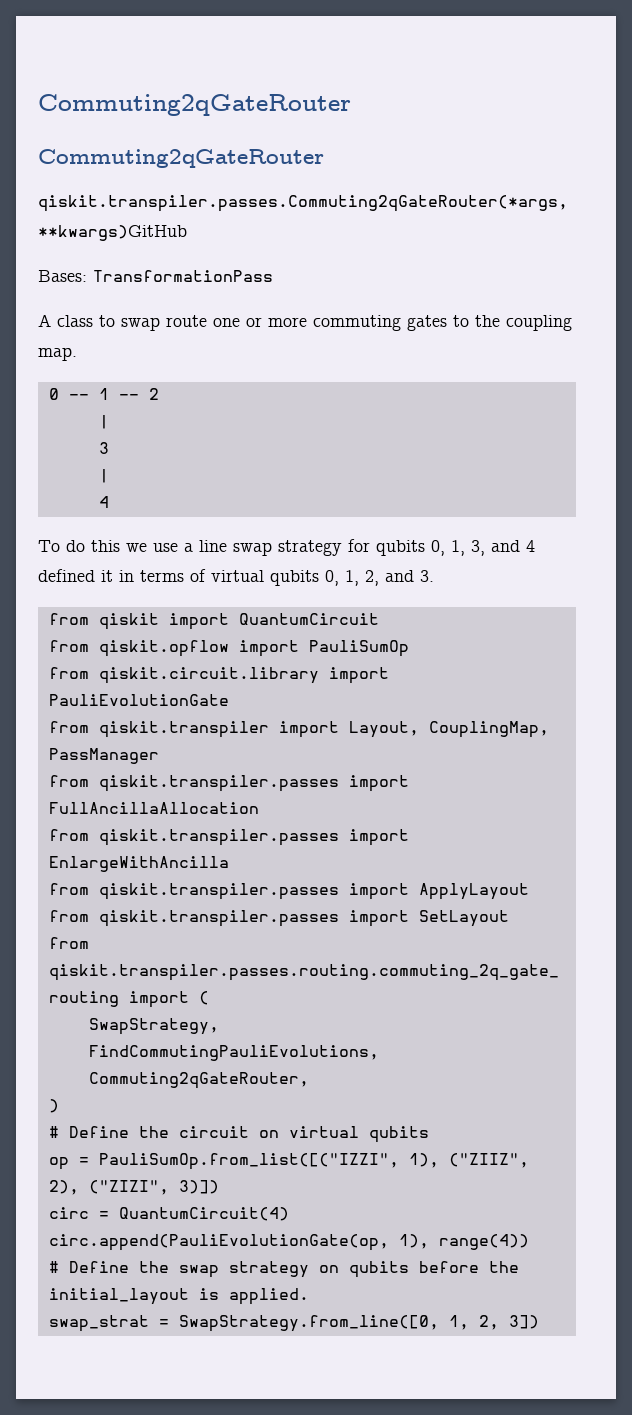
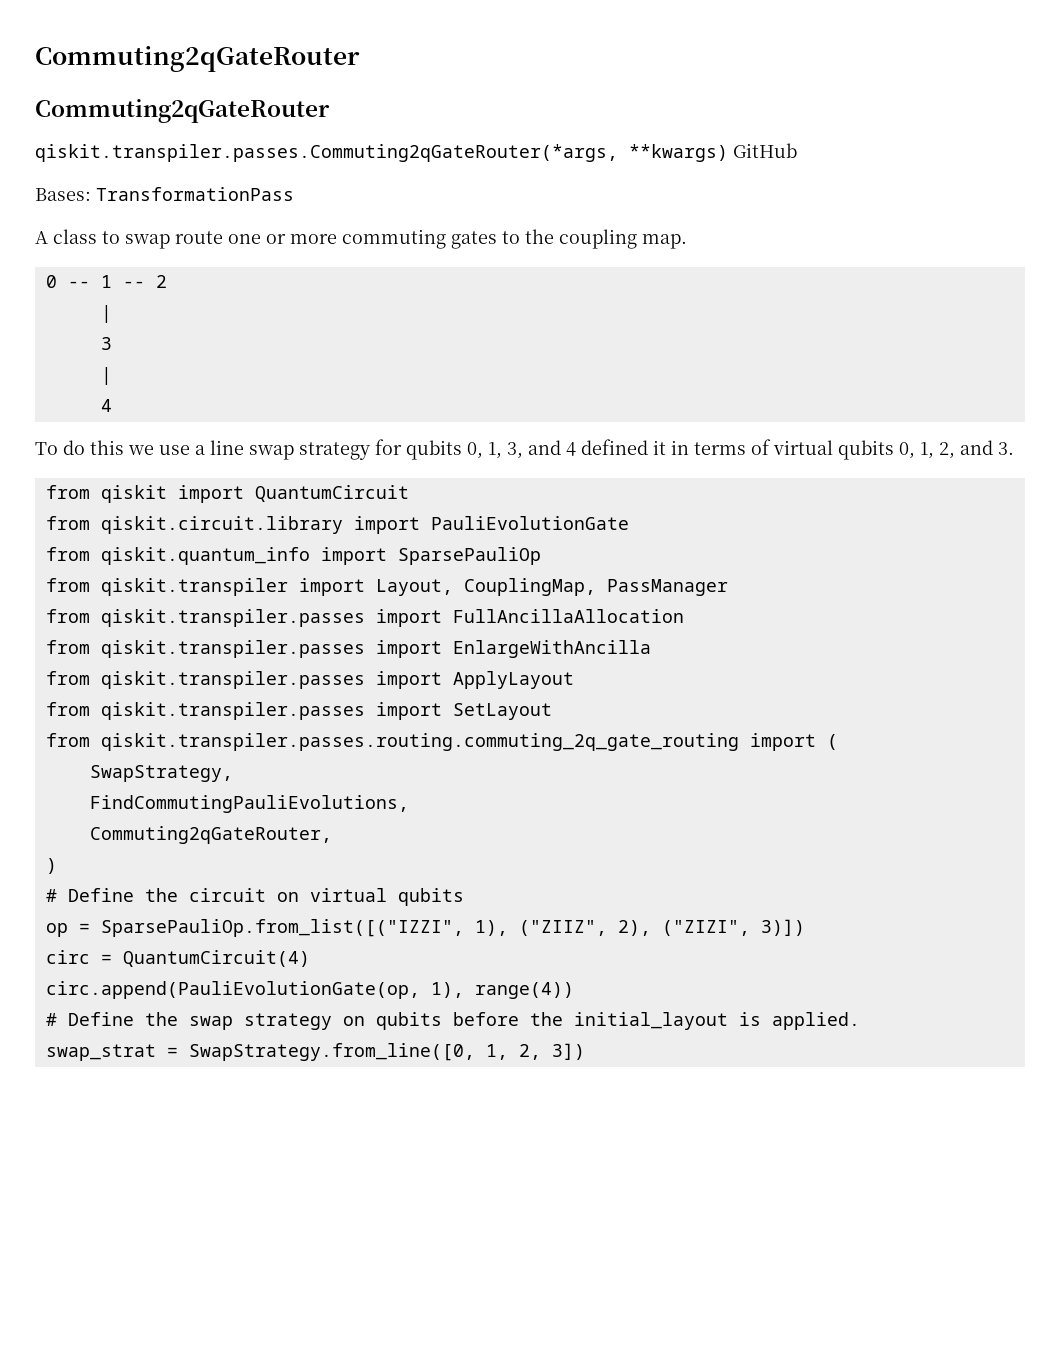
[38,225,187,241] **kwargs)GitHub -> [629,143,797,162] **kwargs) GitHub
[48,640,409,657] // from qiskit.opflow import PauliSumOp -> (409, 493) none
(229, 700) none -> [45,547,541,565] // from qiskit.quantum_info import SparsePauliOp
[98,1153,399,1170] PauliSumOp.from_list([("IZZI", -> [100,919,464,937] SparsePauliOp.from_list([("IZZI",

